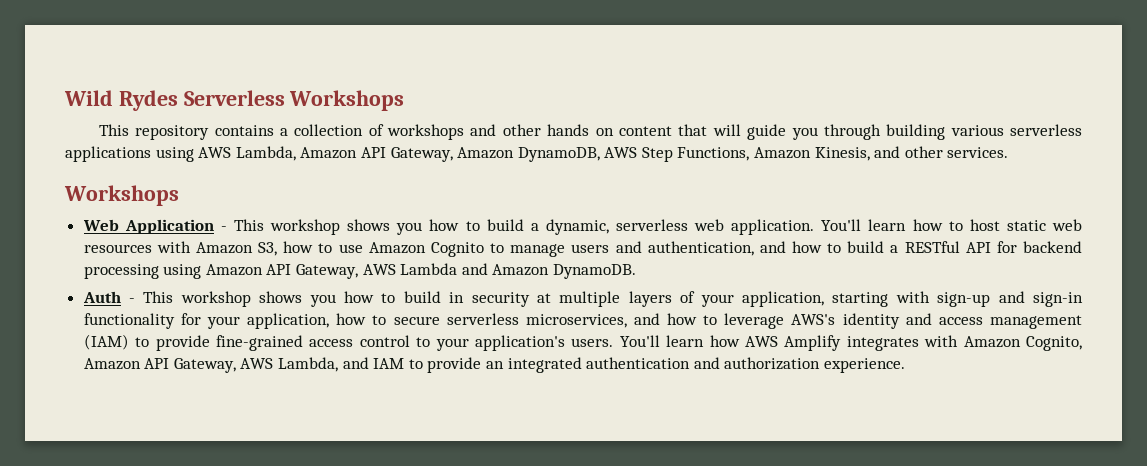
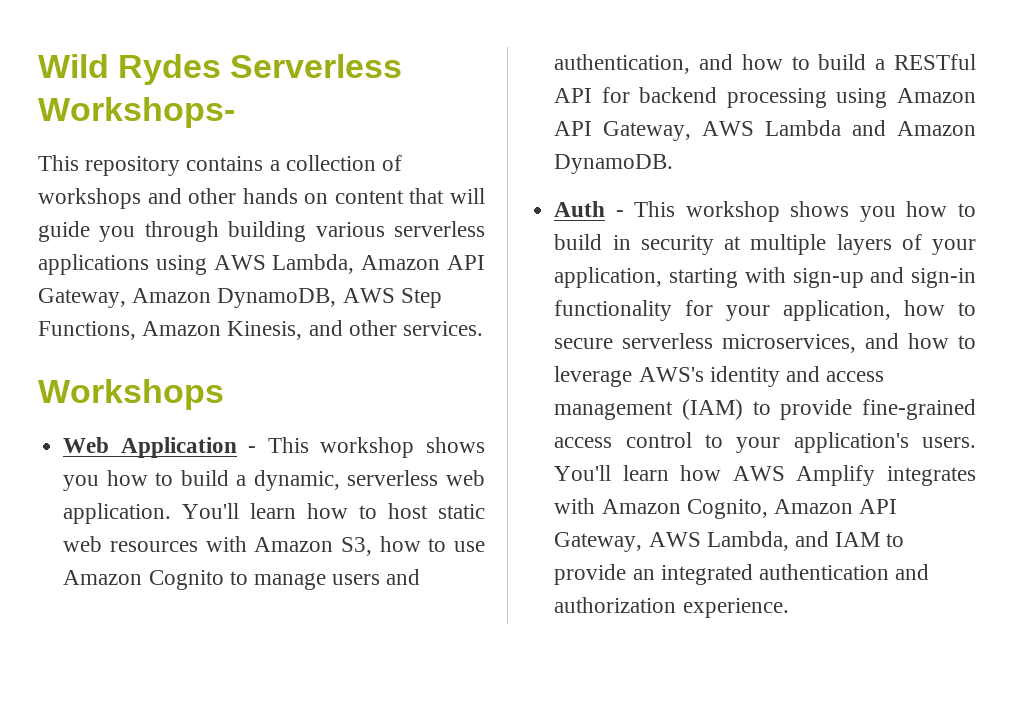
[289,90,405,111] Workshops -> [38,97,235,128] Workshops-

